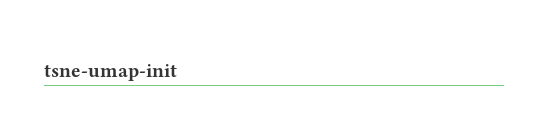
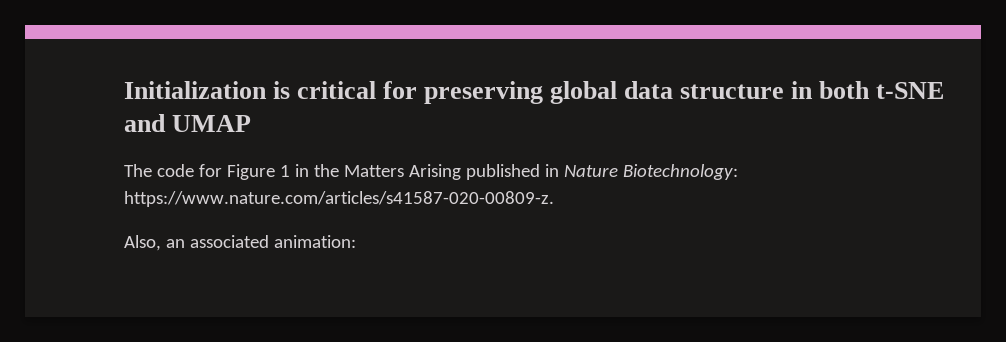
[44,64,177,81] tsne-umap-init -> [124,81,945,104] [124,114,252,132] [124,164,738,180] [124,191,554,207] [124,235,356,251] Initialization is critical for preserving global data structure in both t-SNE and UMAP // The code for Figure 1 in the Matters Arising published in Nature Biotechnology: https://www.nature.com/articles/s41587-020-00809-z. // Also, an associated animation:

